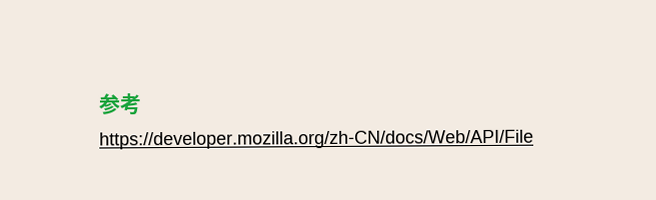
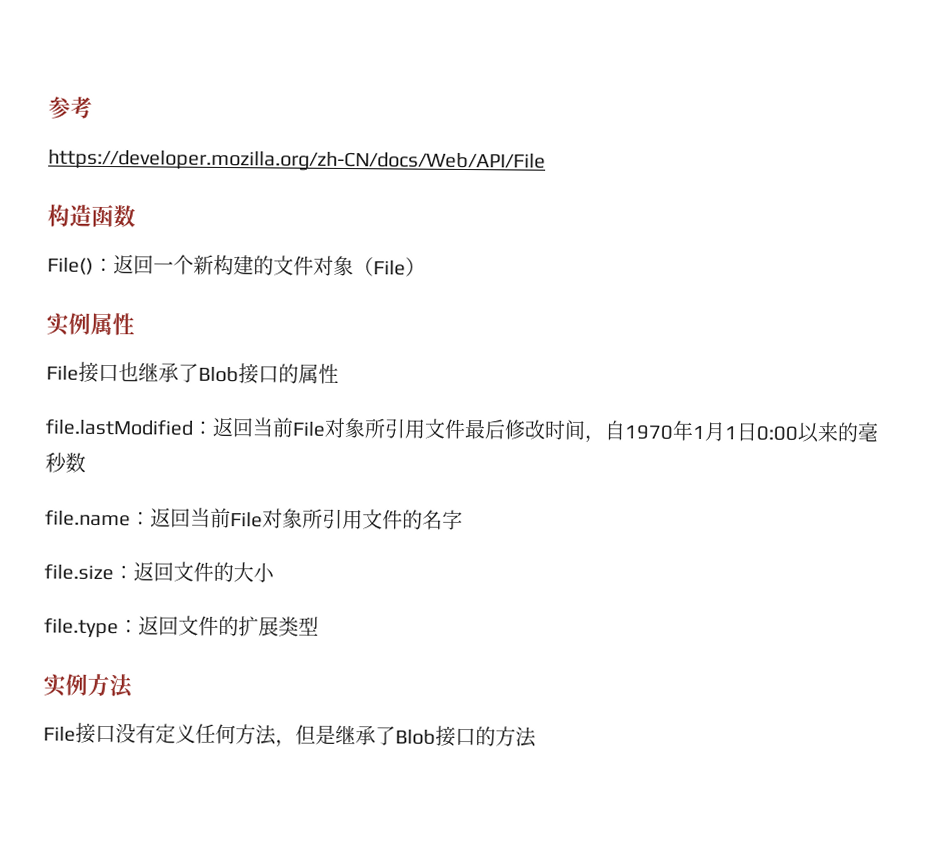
(534, 139) none -> [47,204,136,228] [47,254,426,277] [46,312,135,336] [46,361,339,385] [45,416,879,444] [45,452,86,473] [45,507,463,531] [44,561,275,583] [44,615,319,639] [43,673,134,699] [43,722,537,748] // 构造函数 // File()：返回一个新构建的文件对象（File） // 实例属性 // File接口也继承了Blob接口的属性 // file.lastModified：返回当前File对象所引用文件最后修改时间，自1970年1月1日0:00以来的毫秒数 // file.name：返回当前File对象所引用文件的名字 // file.size：返回文件的大小 // file.type：返回文件的扩展类型 // 实例方法 // File接口没有定义任何方法，但是继承了Blob接口的方法

